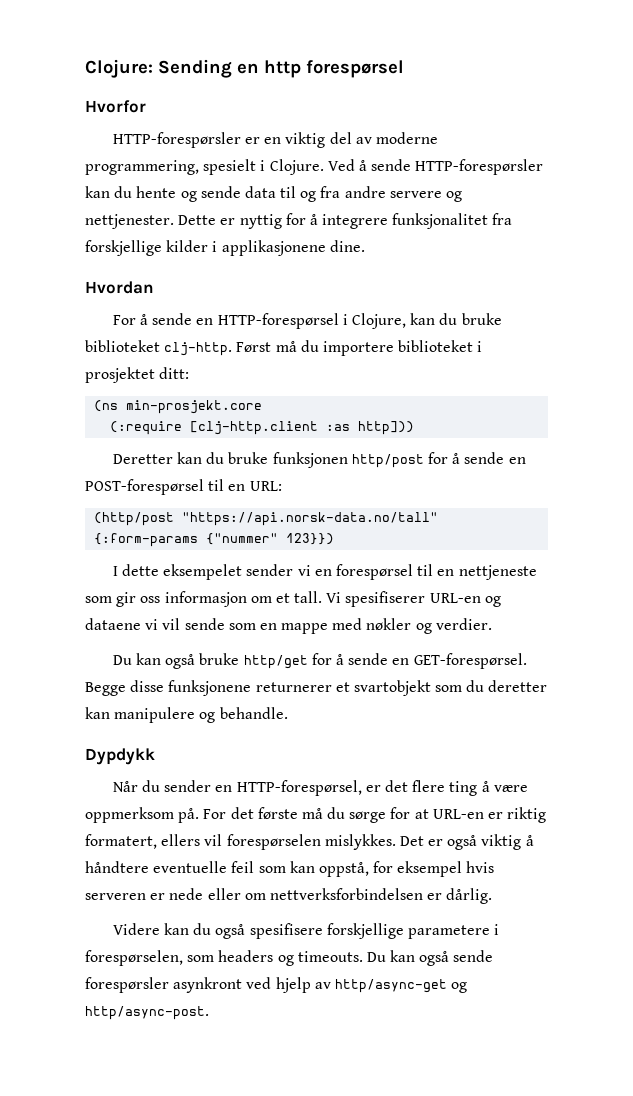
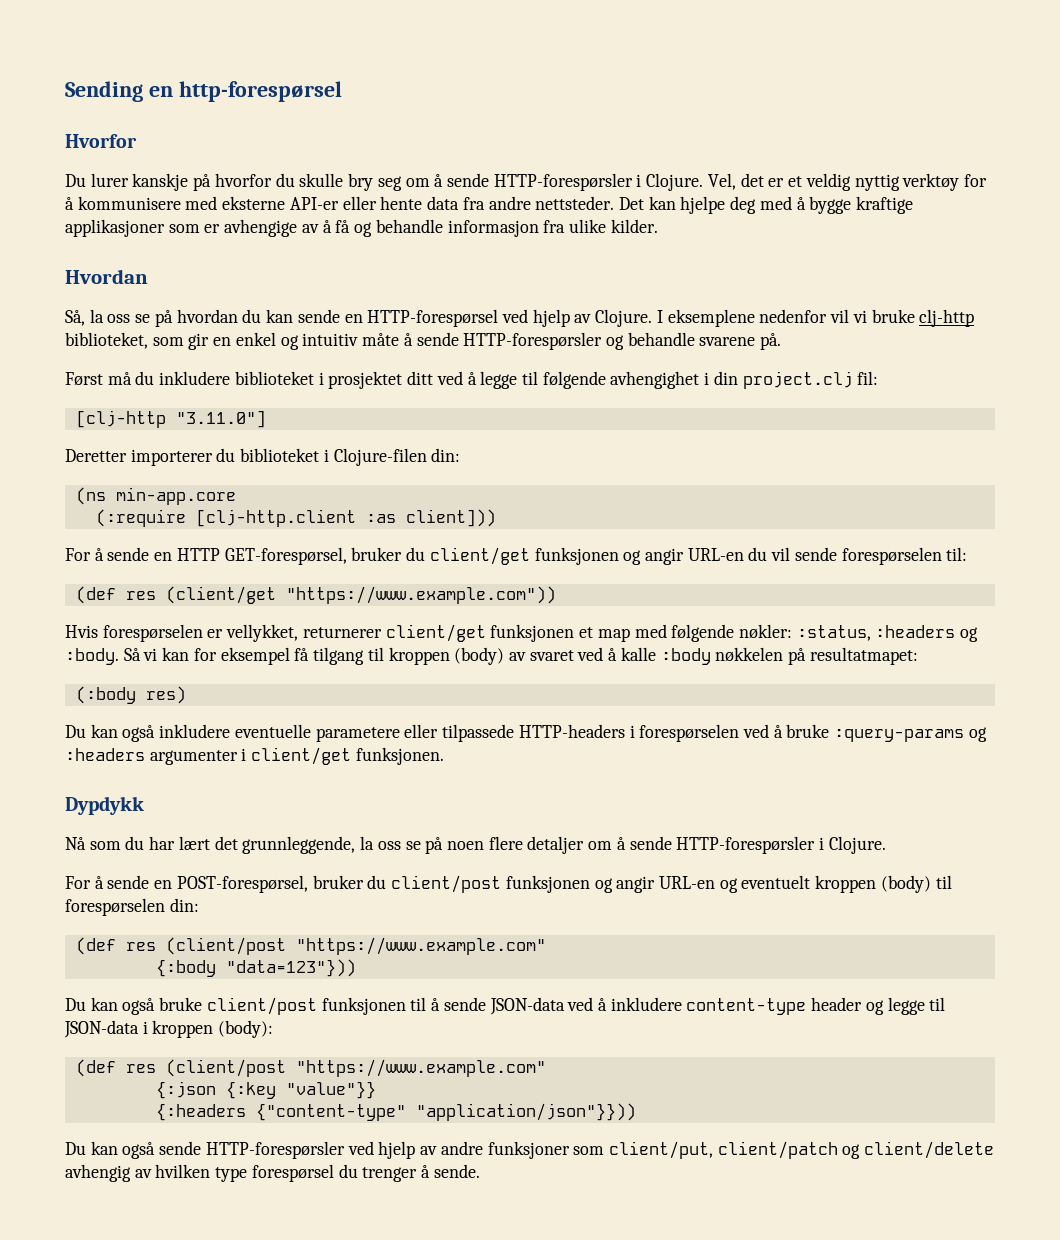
[85,59,153,78] Clojure: -> (65, 91) none
[264,60,404,78] http forespørsel -> [178,81,342,102] http-forespørsel
[112,132,439,148] [85,159,544,175] [85,186,463,202] [85,213,513,229] [85,240,365,256] [85,281,154,294] [112,313,502,329] [85,340,483,356] [85,367,190,383] [94,400,263,414] [110,421,415,435] [112,452,526,468] [85,479,282,495] [94,512,439,526] [94,533,335,547] [112,564,537,580] [85,591,501,607] [85,618,492,634] [112,653,527,669] [85,680,548,696] [85,707,288,723] [85,748,155,765] [112,780,528,796] [85,807,547,823] [85,834,534,850] [85,861,495,877] [85,888,493,904] [112,923,500,939] [85,950,363,966] HTTP-forespørsler er en viktig del av moderne programmering, spesielt i Clojure. Ved å sende HTTP-forespørsler kan du hente og sende data til og fra andre servere og nettjenester. Dette er nyttig for å integrere funksjonalitet fra forskjellige kilder i applikasjonene dine. // Hvordan // For å sende en HTTP-forespørsel i Clojure, kan du bruke biblioteket clj-http. Først må du importere biblioteket i prosjektet ditt: // (ns min-prosjekt.core // (:require [clj-http.client :as http])) // Deretter kan du bruke funksjonen http/post for å sende en POST-forespørsel til en URL: // (http/post "https://api.norsk-data.no/tall" {:form-params {"nummer" 123}}) // I dette eksempelet sender vi en forespørsel til en nettjeneste som gir oss informasjon om et tall. Vi spesifiserer URL-en og dataene vi vil sende som en mappe med nøkler og verdier. // Du kan også bruke http/get for å sende en GET-forespørsel. Begge disse funksjonene returnerer et svartobjekt som du deretter kan manipulere og behandle. // Dypdykk // Når du sender en HTTP-forespørsel, er det flere ting å være oppmerksom på. For det første må du sørge for at URL-en er riktig formatert, ellers vil forespørselen mislykkes. Det er også viktig å håndtere eventuelle feil som kan oppstå, for eksempel hvis serveren er nede eller om nettverksforbindelsen er dårlig. // Videre kan du også spesifisere forskjellige parametere i forespørselen, som headers og timeouts. -> [65,173,987,191] [65,196,914,214] [65,219,658,237] [65,269,148,284] [65,309,975,327] [65,332,782,350] [65,371,879,389] [75,410,266,428] [65,448,461,466] [75,487,236,505] [95,509,496,527] [65,547,968,565] [75,586,556,604] [65,624,979,642] [65,647,918,665] [75,686,186,704] [65,724,987,742] [65,747,444,765] [65,796,144,815] [65,836,886,854] [65,875,952,893] [65,898,199,916] [75,937,546,955] [155,959,356,977] [65,997,946,1015] [64,1020,274,1038] [75,1059,546,1077] [155,1081,376,1099] [155,1103,636,1121] Du lurer kanskje på hvorfor du skulle bry seg om å sende HTTP-forespørsler i Clojure. Vel, det er et veldig nyttig verktøy for å kommunisere med eksterne API-er eller hente data fra andre nettsteder. Det kan hjelpe deg med å bygge kraftige applikasjoner som er avhengige av å få og behandle informasjon fra ulike kilder. // Hvordan // Så, la oss se på hvordan du kan sende en HTTP-forespørsel ved hjelp av Clojure. I eksemplene nedenfor vil vi bruke clj-http biblioteket, som gir en enkel og intuitiv måte å sende HTTP-forespørsler og behandle svarene på. // Først må du inkludere biblioteket i prosjektet ditt ved å legge til følgende avhengighet i din project.clj fil: // [clj-http "3.11.0"] // Deretter importerer du biblioteket i Clojure-filen din: // (ns min-app.core // (:require [clj-http.client :as client])) // For å sende en HTTP GET-forespørsel, bruker du client/get funksjonen og angir URL-en du vil sende forespørselen til: // (def res (client/get "https://www.example.com")) // Hvis forespørselen er vellykket, returnerer client/get funksjonen et map med følgende nøkler: :status, :headers og :body. Så vi kan for eksempel få tilgang til kroppen (body) av svaret ved å kalle :body nøkkelen på resultatmapet: // (:body res) // Du kan også inkludere eventuelle parametere eller tilpassede HTTP-headers i forespørselen ved å bruke :query-params og :headers argumenter i client/get funksjonen. // Dypdykk // Nå som du har lært det grunnleggende, la oss se på noen flere detaljer om å sende HTTP-forespørsler i Clojure. // For å sende en POST-forespørsel, bruker du client/post funksjonen og angir URL-en og eventuelt kroppen (body) til forespørselen din: // (def res (client/post "https://www.example.com" // {:body "data=123"})) // Du kan også bruke client/post funksjonen til å sende JSON-data ved å inkludere content-type header og legge til JSON-data i kroppen (body): // (def res (client/post "https://www.example.com" // {:json {:key "value"}} // {:headers {"content-type" "application/json"}})) //
[85,977,468,993] [85,1006,209,1020] forespørsler asynkront ved hjelp av http/async-get og http/async-post. -> [205,1141,995,1159] [65,1164,480,1182] HTTP-forespørsler ved hjelp av andre funksjoner som client/put, client/patch og client/delete avhengig av hvilken type forespørsel du trenger å sende.

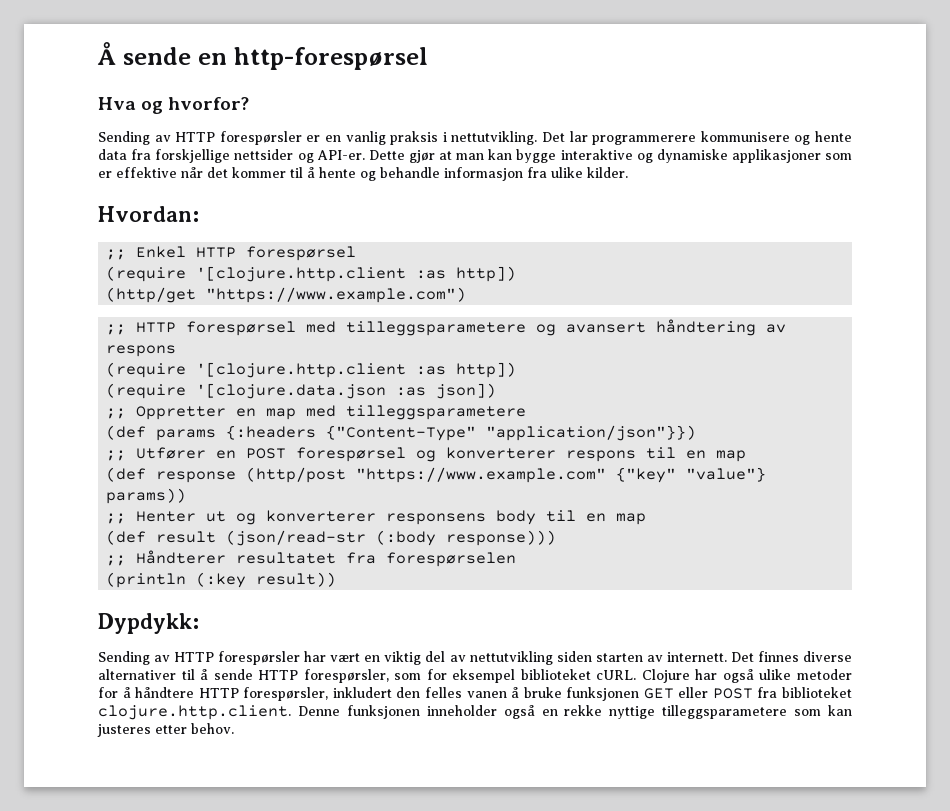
[65,81,143,102] Sending -> [97,42,191,65] Å sende
[65,134,137,148] [65,173,987,191] [65,196,914,214] [65,219,351,237] Hvorfor // Du lurer kanskje på hvorfor du skulle bry seg om å sende HTTP-forespørsler i Clojure. Vel, det er et veldig nyttig verktøy for å kommunisere med eksterne API-er eller hente data fra andre nettsteder. Det kan hjelpe deg med å bygge kraftige applikasjoner som er avhengige av å få -> [98,97,250,114] [98,131,853,145] [98,149,852,163] [98,167,356,178] Hva og hvorfor? // Sending av HTTP forespørsler er en vanlig praksis i nettutvikling. Det lar programmerere kommunisere og hente data fra forskjellige nettsider og API-er. Dette gjør at man kan bygge interaktive og dynamiske applikasjoner som er effektive når det kommer til å hente
[65,269,148,284] [65,309,975,327] [65,332,782,350] [65,371,879,389] [75,410,266,428] [65,448,461,466] [75,487,236,505] [95,509,496,527] [65,547,968,565] [75,586,556,604] [65,624,979,642] [65,647,918,665] [75,686,186,704] [65,724,987,742] [65,747,444,765] [65,796,144,815] [65,836,886,854] [65,875,952,893] [65,898,199,916] [75,937,546,955] [155,959,356,977] [65,997,946,1015] [64,1020,274,1038] [75,1059,546,1077] [155,1081,376,1099] [155,1103,636,1121] [65,1141,995,1159] [65,1164,480,1182] Hvordan // Så, la oss se på hvordan du kan sende en HTTP-forespørsel ved hjelp av Clojure. I eksemplene nedenfor vil vi bruke clj-http biblioteket, som gir en enkel og intuitiv måte å sende HTTP-forespørsler og behandle svarene på. // Først må du inkludere biblioteket i prosjektet ditt ved å legge til følgende avhengighet i din project.clj fil: // [clj-http "3.11.0"] // Deretter importerer du biblioteket i Clojure-filen din: // (ns min-app.core // (:require [clj-http.client :as client])) // For å sende en HTTP GET-forespørsel, bruker du client/get funksjonen og angir URL-en du vil sende forespørselen til: // (def res (client/get "https://www.example.com")) // Hvis forespørselen er vellykket, returnerer client/get funksjonen et map med følgende nøkler: :status, :headers og :body. Så vi kan for eksempel få tilgang til kroppen (body) av svaret ved å kalle :body nøkkelen på resultatmapet: // (:body res) // Du kan også inkludere eventuelle parametere eller tilpassede HTTP-headers i forespørselen ved å bruke :query-params og :headers argumenter i client/get funksjonen. // Dypdykk // Nå som du har lært det grunnleggende, la oss se på noen flere detaljer om å sende HTTP-forespørsler i Clojure. // For å sende en POST-forespørsel, bruker du client/post funksjonen og angir URL-en og eventuelt kroppen (body) til forespørselen din: // (def res (client/post "https://www.example.com" // {:body "data=123"})) // Du kan også bruke client/post funksjonen til å sende JSON-data ved å inkludere content-type header og legge til JSON-data i kroppen (body): // (def res (client/post "https://www.example.com" // {:json {:key "value"}} // {:headers {"content-type" "application/json"}})) // Du kan også sende HTTP-forespørsler ved hjelp av andre funksjoner som client/put, client/patch og client/delete avhengig av hvilken type forespørsel du trenger å sende. -> [98,206,199,222] [106,246,357,261] [106,266,517,282] [106,287,467,303] [106,319,787,336] [106,345,177,357] [106,362,517,378] [106,383,497,399] [106,405,527,420] [106,425,697,441] [106,447,747,462] [106,467,767,483] [106,488,187,504] [106,510,647,525] [106,530,557,546] [106,550,517,567] [106,572,337,588] [98,613,199,634] [98,651,852,665] [98,669,852,683] [98,687,852,701] [98,705,852,720] [97,723,234,737] Hvordan: // ;; Enkel HTTP forespørsel // (require '[clojure.http.client :as http]) // (http/get "https://www.example.com") // ;; HTTP forespørsel med tilleggsparametere og avansert håndtering av respons // (require '[clojure.http.client :as http]) // (require '[clojure.data.json :as json]) // ;; Oppretter en map med tilleggsparametere // (def params {:headers {"Content-Type" "application/json"}}) // ;; Utfører en POST forespørsel og konverterer respons til en map // (def response (http/post "https://www.example.com" {"key" "value"} params)) // ;; Henter ut og konverterer responsens body til en map // (def result (json/read-str (:body response))) // ;; Håndterer resultatet fra forespørselen // (println (:key result)) // Dypdykk: // Sending av HTTP forespørsler har vært en viktig del av nettutvikling siden starten av internett. Det finnes diverse alternativer til å sende HTTP forespørsler, som for eksempel biblioteket cURL. Clojure har også ulike metoder for å håndtere HTTP forespørsler, inkludert den felles vanen å bruke funksjonen GET eller POST fra biblioteket clojure.http.client. Denne funksjonen inneholder også en rekke nyttige tilleggsparametere som kan justeres etter behov.

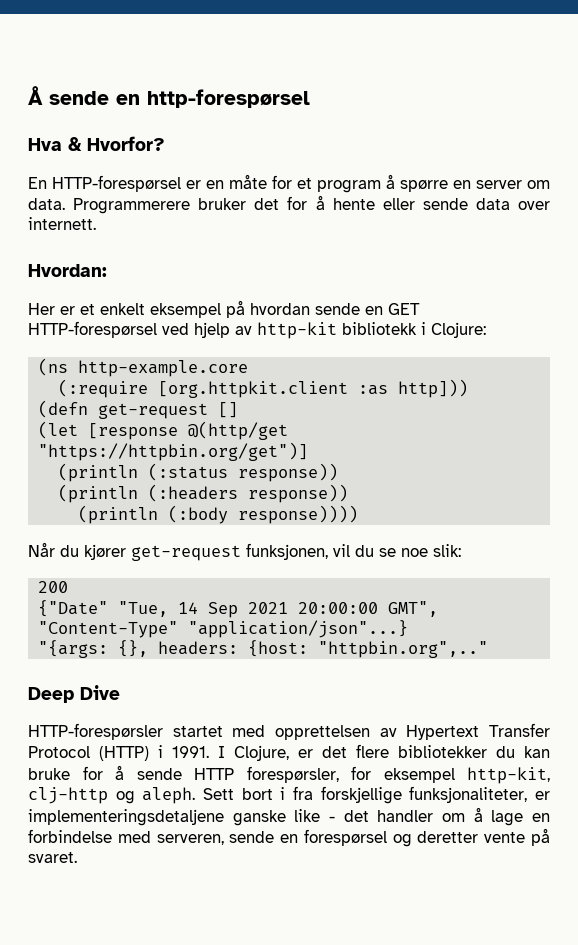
[141,97,250,114] [98,131,853,145] [98,149,852,163] [98,167,628,181] [98,206,199,222] [106,246,357,261] [106,266,517,282] [106,287,467,303] [106,319,787,336] [106,345,177,357] [106,362,517,378] [106,383,497,399] [106,405,527,420] [106,425,697,441] [106,447,747,462] [106,467,767,483] [106,488,187,504] [106,510,647,525] [106,530,557,546] [106,550,517,567] [106,572,337,588] [98,613,199,634] [98,651,852,665] [98,669,195,680] og hvorfor? // Sending av HTTP forespørsler er en vanlig praksis i nettutvikling. Det lar programmerere kommunisere og hente data fra forskjellige nettsider og API-er. Dette gjør at man kan bygge interaktive og dynamiske applikasjoner som er effektive når det kommer til å hente og behandle informasjon fra ulike kilder. // Hvordan: // ;; Enkel HTTP forespørsel // (require '[clojure.http.client :as http]) // (http/get "https://www.example.com") // ;; HTTP forespørsel med tilleggsparametere og avansert håndtering av respons // (require '[clojure.http.client :as http]) // (require '[clojure.data.json :as json]) // ;; Oppretter en map med tilleggsparametere // (def params {:headers {"Content-Type" "application/json"}}) // ;; Utfører en POST forespørsel og konverterer respons til en map // (def response (http/post "https://www.example.com" {"key" "value"} params)) // ;; Henter ut og konverterer responsens body til en map // (def result (json/read-str (:body response))) // ;; Håndterer resultatet fra forespørselen // (println (:key result)) // Dypdykk: // Sending av HTTP forespørsler har vært en viktig del av nettutvikling siden starten av internett. Det finnes diverse alternativer til -> [68,136,165,151] [28,174,550,193] [28,195,551,214] [28,217,96,230] [28,264,107,277] [28,300,420,318] [28,321,486,339] [38,358,249,377] [58,379,469,398] [38,400,239,419] [38,421,289,440] [38,442,309,461] [58,463,339,482] [58,484,349,503] [78,505,359,524] [28,542,461,561] [38,581,69,593] [38,600,439,618] [38,620,409,638] [38,640,489,658] [28,685,120,703] [28,723,550,740] [28,744,550,761] [28,766,103,780] & Hvorfor? // En HTTP-forespørsel er en måte for et program å spørre en server om data. Programmerere bruker det for å hente eller sende data over internett. // Hvordan: // Her er et enkelt eksempel på hvordan sende en GET HTTP-forespørsel ved hjelp av http-kit bibliotekk i Clojure: // (ns http-example.core // (:require [org.httpkit.client :as http])) // (defn get-request [] // (let [response @(http/get "https://httpbin.org/get")] // (println (:status response)) // (println (:headers response)) // (println (:body response)))) // Når du kjører get-request funksjonen, vil du se noe slik: // 200 // {"Date" "Tue, 14 Sep 2021 20:00:00 GMT", "Content-Type" "application/json"...} // "{args: {}, headers: {host: "httpbin.org",.." // Deep Dive // HTTP-forespørsler startet med opprettelsen av Hypertext Transfer Protocol (HTTP) i 1991. I Clojure, er det flere bibliotekker du kan bruke for
[394,673,422,680] som -> (339, 774) none
[520,669,852,683] [98,687,852,701] [98,705,852,720] [97,723,234,737] biblioteket cURL. Clojure har også ulike metoder for å håndtere HTTP forespørsler, inkludert den felles vanen å bruke funksjonen GET eller POST fra biblioteket clojure.http.client. Denne funksjonen inneholder også en rekke nyttige tilleggsparametere som kan justeres etter behov. -> [467,767,550,784] [28,786,550,804] [28,807,551,826] [28,828,550,847] [28,852,77,863] http-kit, clj-http og aleph. Sett bort i fra forskjellige funksjonaliteter, er implementeringsdetaljene ganske like - det handler om å lage en forbindelse med serveren, sende en forespørsel og deretter vente på svaret.

